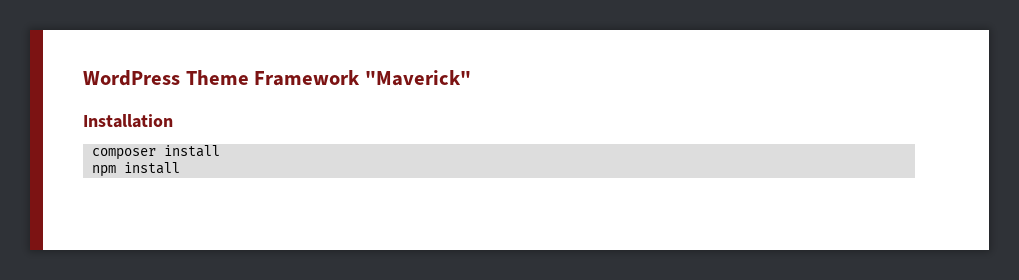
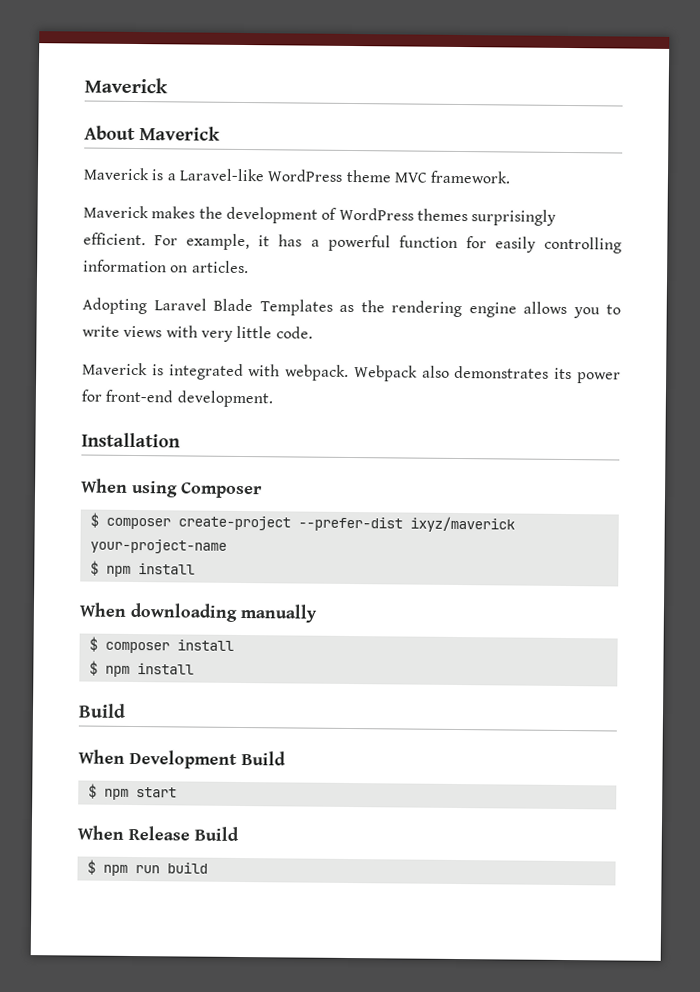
[83,70,471,86] [83,114,173,128] WordPress Theme Framework "Maverick" // Installation // -> [84,77,168,94] [84,125,220,141] [83,167,512,184] [83,205,557,226] [83,232,622,254] [83,259,249,274] [82,297,621,319] [82,325,313,342] [82,362,621,384] [81,389,273,408] [81,432,181,448] [81,478,263,499] [89,512,515,533] [89,538,227,554] [89,560,195,577] [79,602,317,623] [88,636,98,652] Maverick // About Maverick // Maverick is a Laravel-like WordPress theme MVC framework. // Maverick makes the development of WordPress themes surprisingly efficient. For example, it has a powerful function for easily controlling information on articles. // Adopting Laravel Blade Templates as the rendering engine allows you to write views with very little code. // Maverick is integrated with webpack. Webpack also demonstrates its power for front-end development. // Installation // When using Composer // $ composer create-project --prefer-dist ixyz/maverick your-project-name // $ npm install // When downloading manually // $
[91,162,180,177] npm install -> [88,660,194,677] [78,703,126,718] [78,749,286,769] [87,783,177,800] [77,825,239,841] [86,859,208,876] $ npm install // Build // When Development Build // $ npm start // When Release Build // $ npm run build

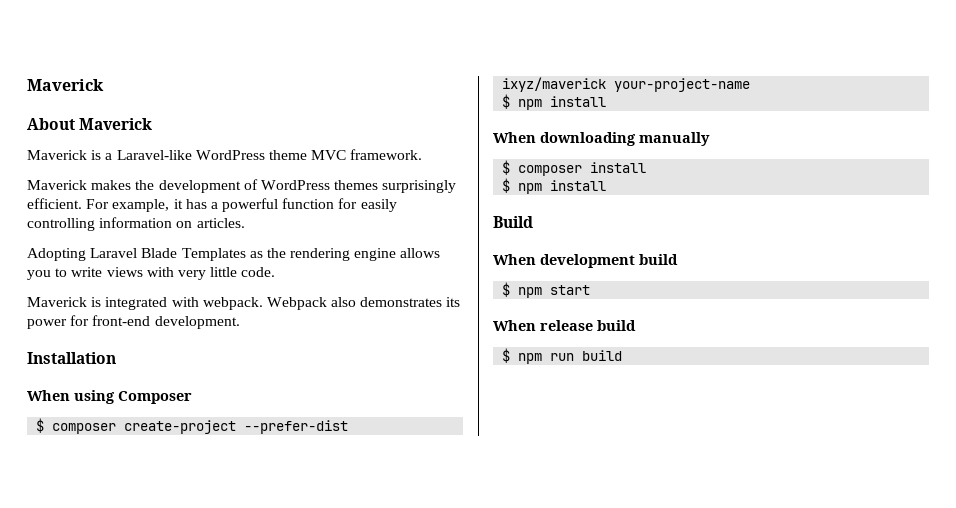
[129,749,286,769] Development Build -> [540,254,678,268] development build
[128,825,239,841] Release Build -> [540,320,636,331] release build

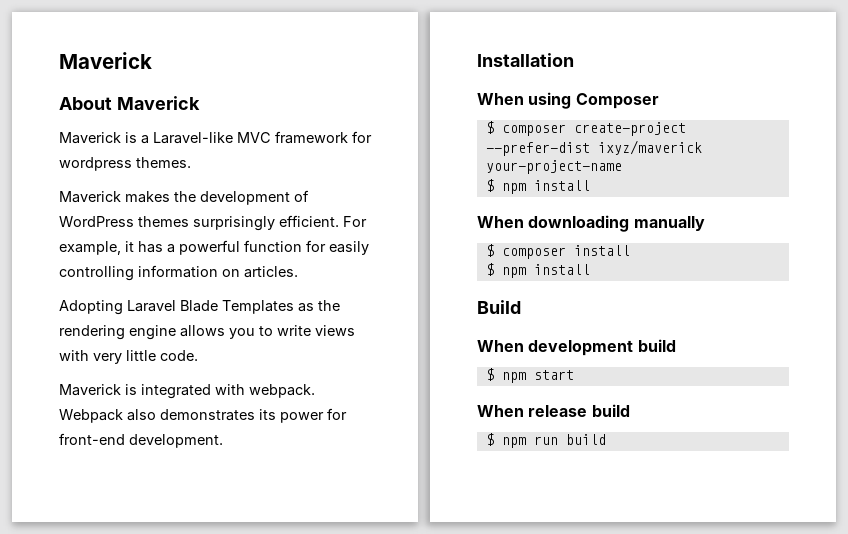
[195,149,423,160] WordPress theme MVC framework. -> [237,131,372,144] [59,157,191,171] MVC framework for wordpress themes.

